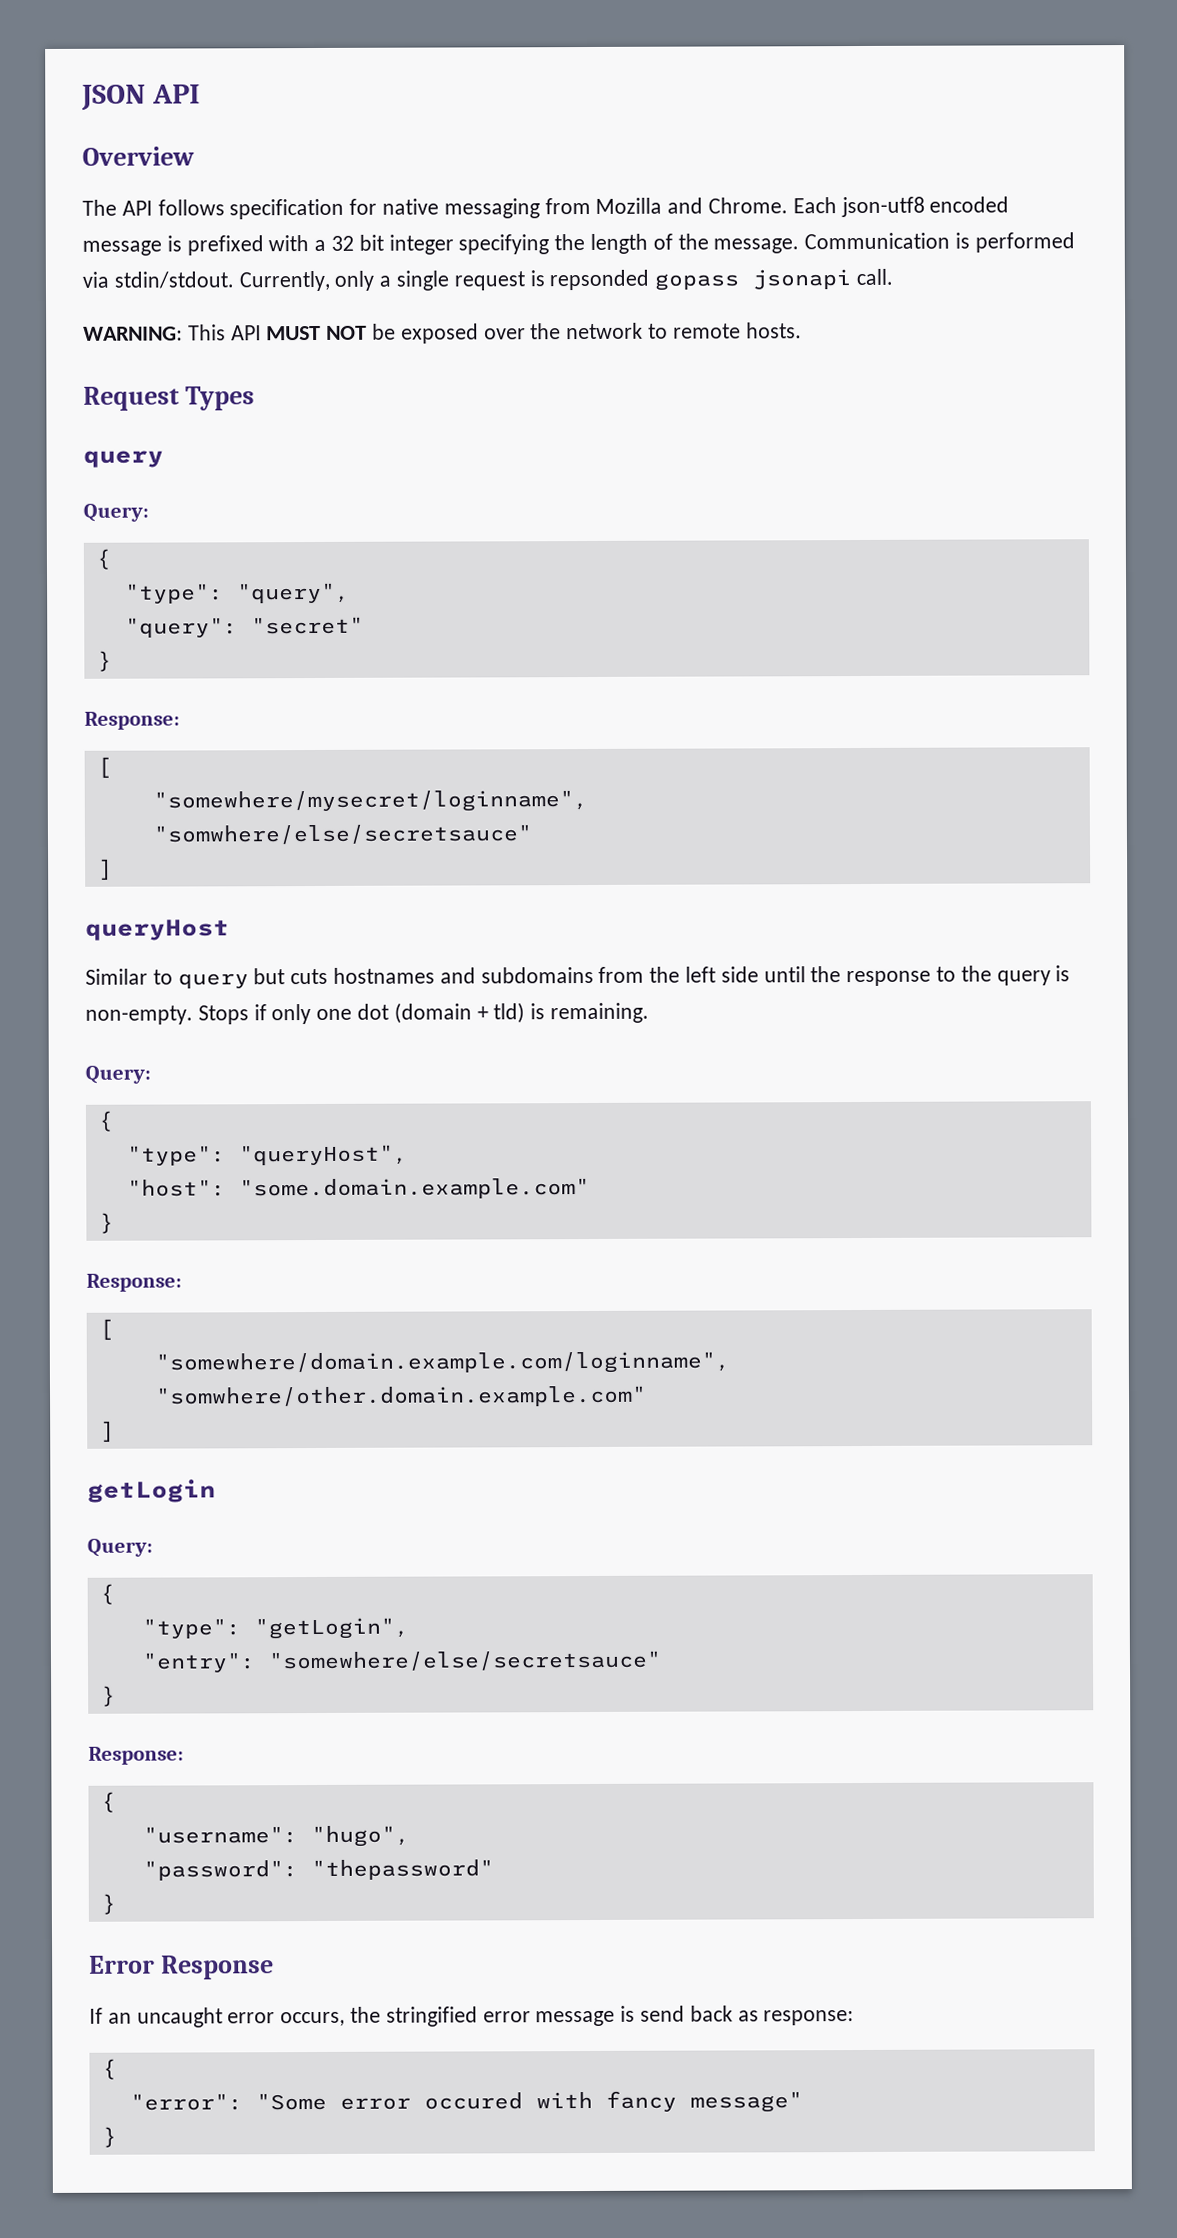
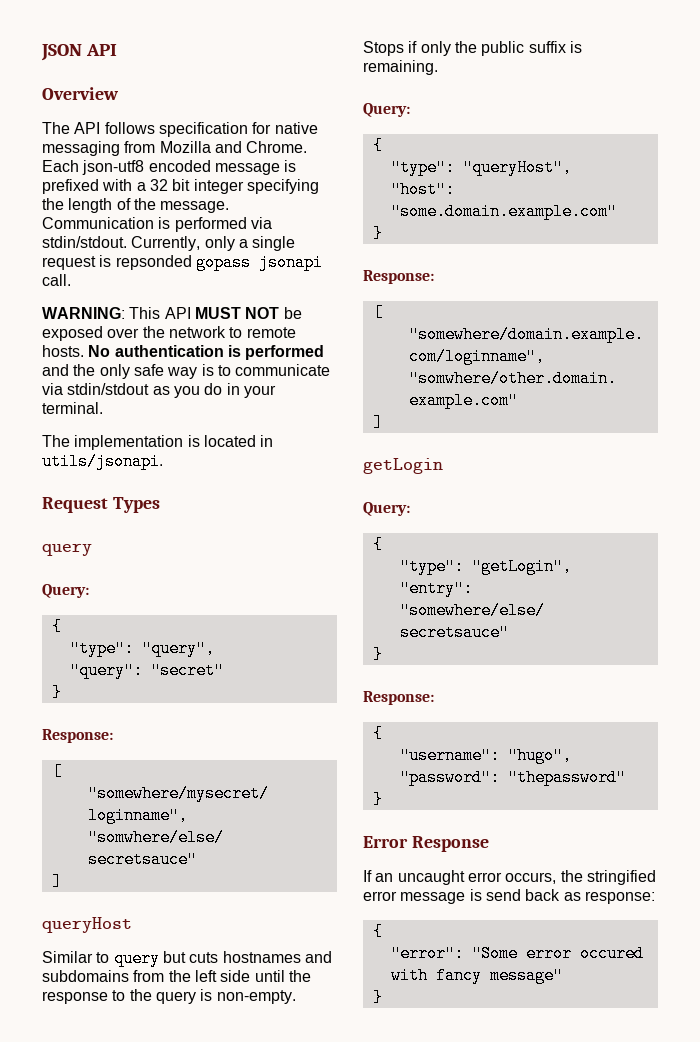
(802, 330) none -> [88,345,325,360] [42,364,331,379] [42,383,276,398] [42,402,103,414] [42,435,274,450] [42,453,163,470] No authentication is performed and the only safe way is to communicate via stdin/stdout as you do in your terminal. // The implementation is located in utils/jsonapi.
[316,1002,526,1024] one dot (domain + tld) -> [454,41,566,56] the public suffix

